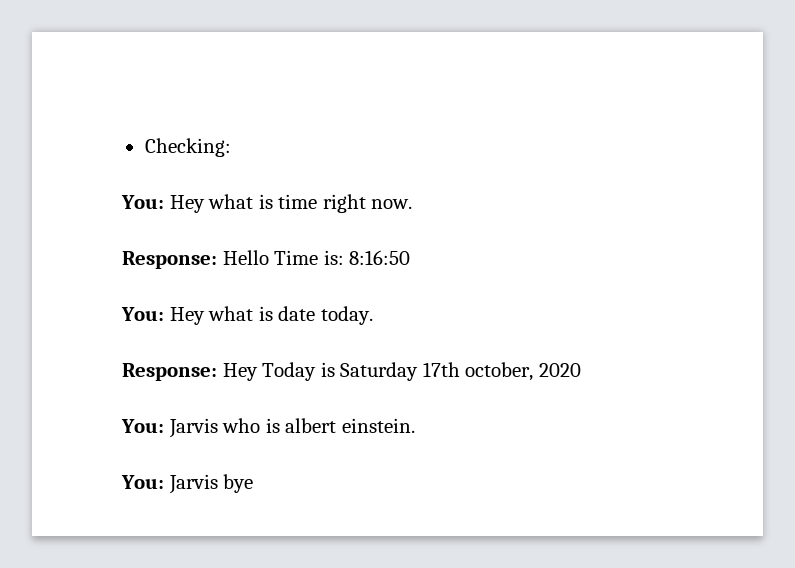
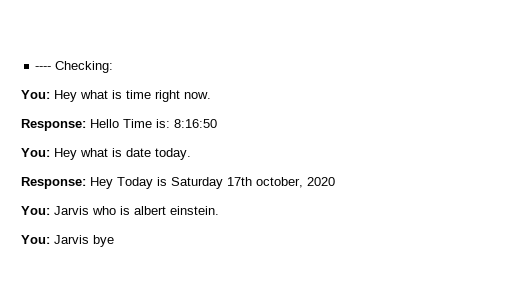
(144, 147) none -> [35,66,52,70] ----

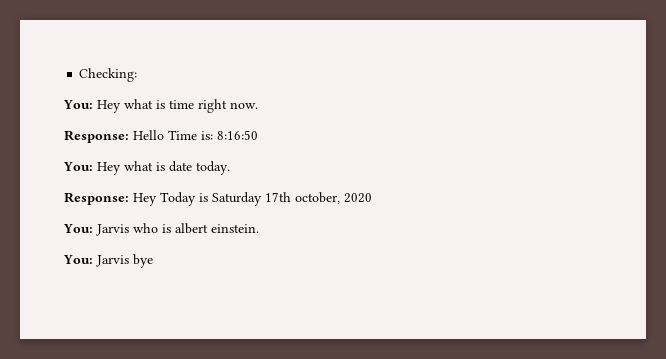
[35,66,52,70] ---- -> (79, 75) none

